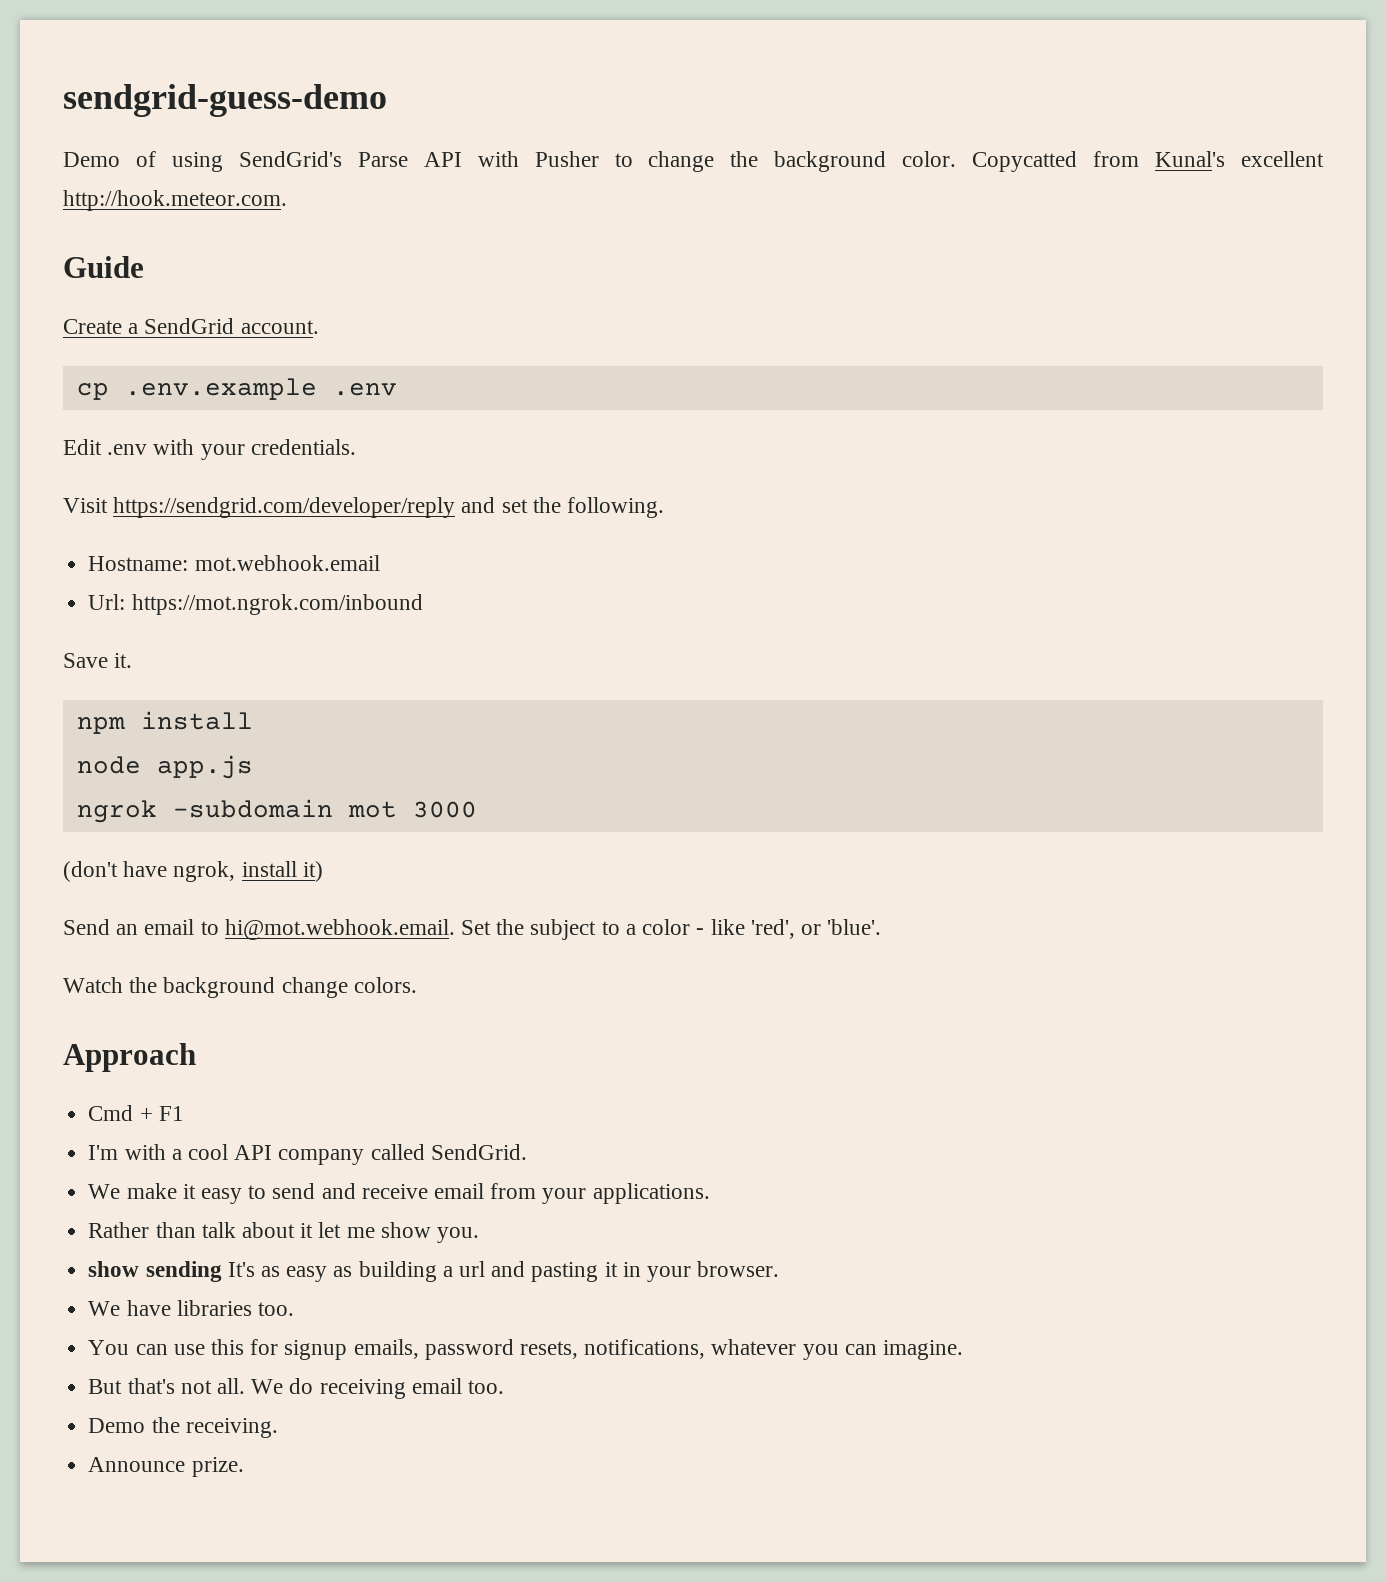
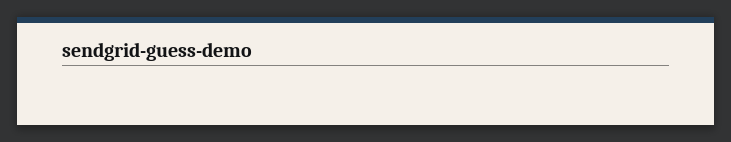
[63,151,1324,172] [63,190,287,211] [63,256,144,278] [63,318,319,334] [76,378,397,400] [63,439,356,460] [63,497,665,518] [88,555,380,571] [88,594,423,615] [63,653,133,668] [76,711,253,734] [76,755,253,779] [76,799,477,823] [63,861,323,882] [63,919,882,940] [63,977,417,998] [63,1043,196,1072] [88,1105,184,1121] [88,1144,527,1165] [88,1183,710,1204] [88,1222,479,1243] [88,1261,780,1282] [88,1300,294,1316] [88,1339,964,1360] [88,1378,504,1399] [88,1417,278,1438] [88,1457,244,1477] // Demo of using SendGrid's Parse API with Pusher to change the background color. Copycatted from Kunal's excellent http://hook.meteor.com. // Guide // Create a SendGrid account. // cp .env.example .env // Edit .env with your credentials. // Visit https://sendgrid.com/developer/reply and set the following. // Hostname: mot.webhook.email // Url: https://mot.ngrok.com/inbound // Save it. // npm install // node app.js // ngrok -subdomain mot 3000 // (don't have ngrok, install it) // Send an email to hi@mot.webhook.email. Set the subject to a color - like 'red', or 'blue'. // Watch the background change colors. // Approach // Cmd + F1 // I'm with a cool API company called SendGrid. // We make it easy to send and receive email from your applications. // Rather than talk about it let me show you. // show sending It's as easy as building a url and pasting it in your browser. // We have libraries too. // You can use this for signup emails, password resets, notifications, whatever you can imagine. // But that's not all. We do receiving email too. // Demo the receiving. // Announce prize. -> (252, 51) none

